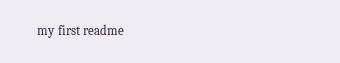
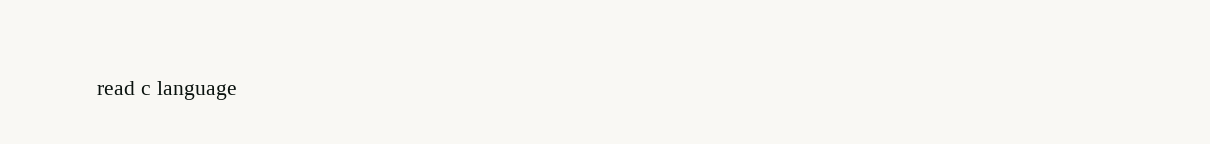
[37,24,125,38] my first readme -> [97,81,237,100] read c language

